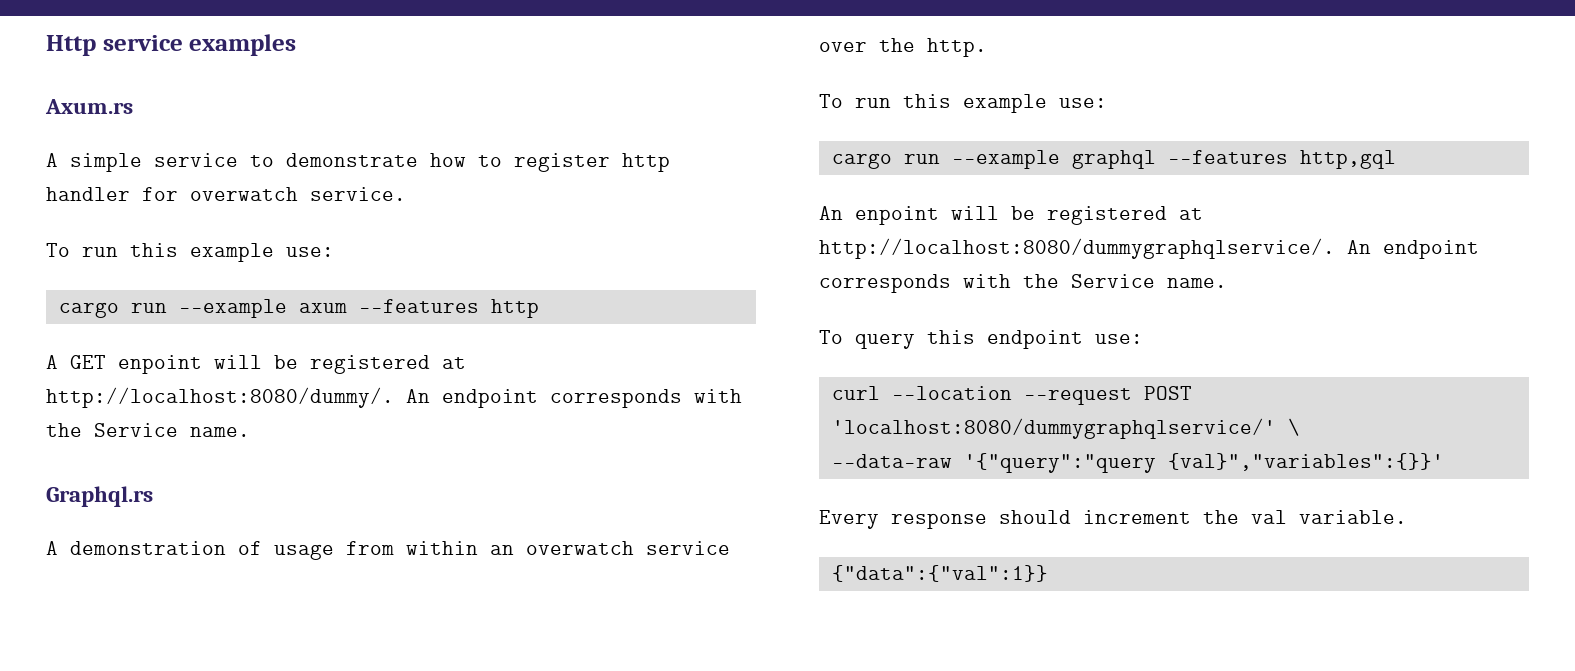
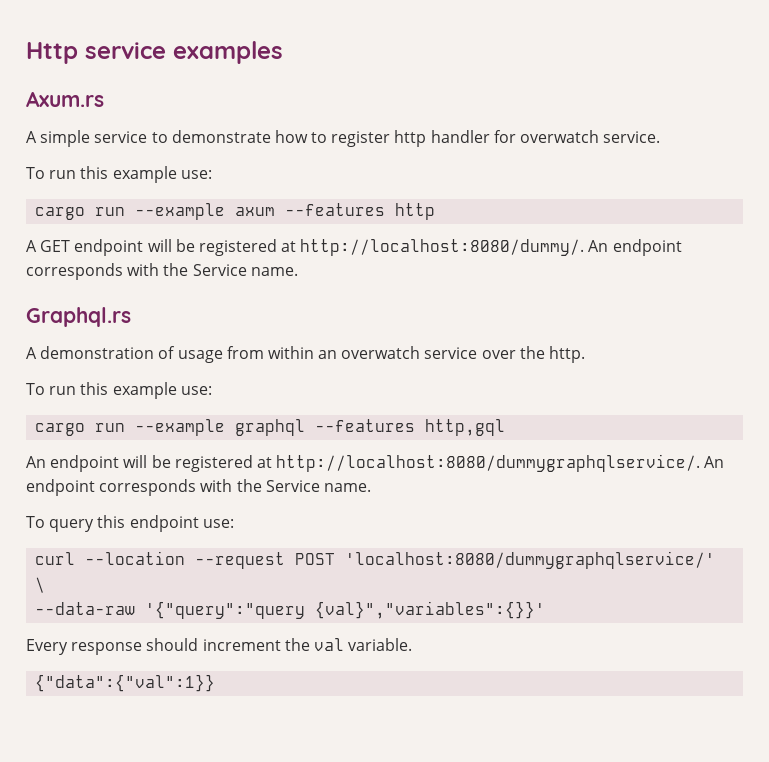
[118,355,202,374] enpoint -> [74,239,144,256] endpoint
[855,206,939,225] enpoint -> [50,455,120,472] endpoint

